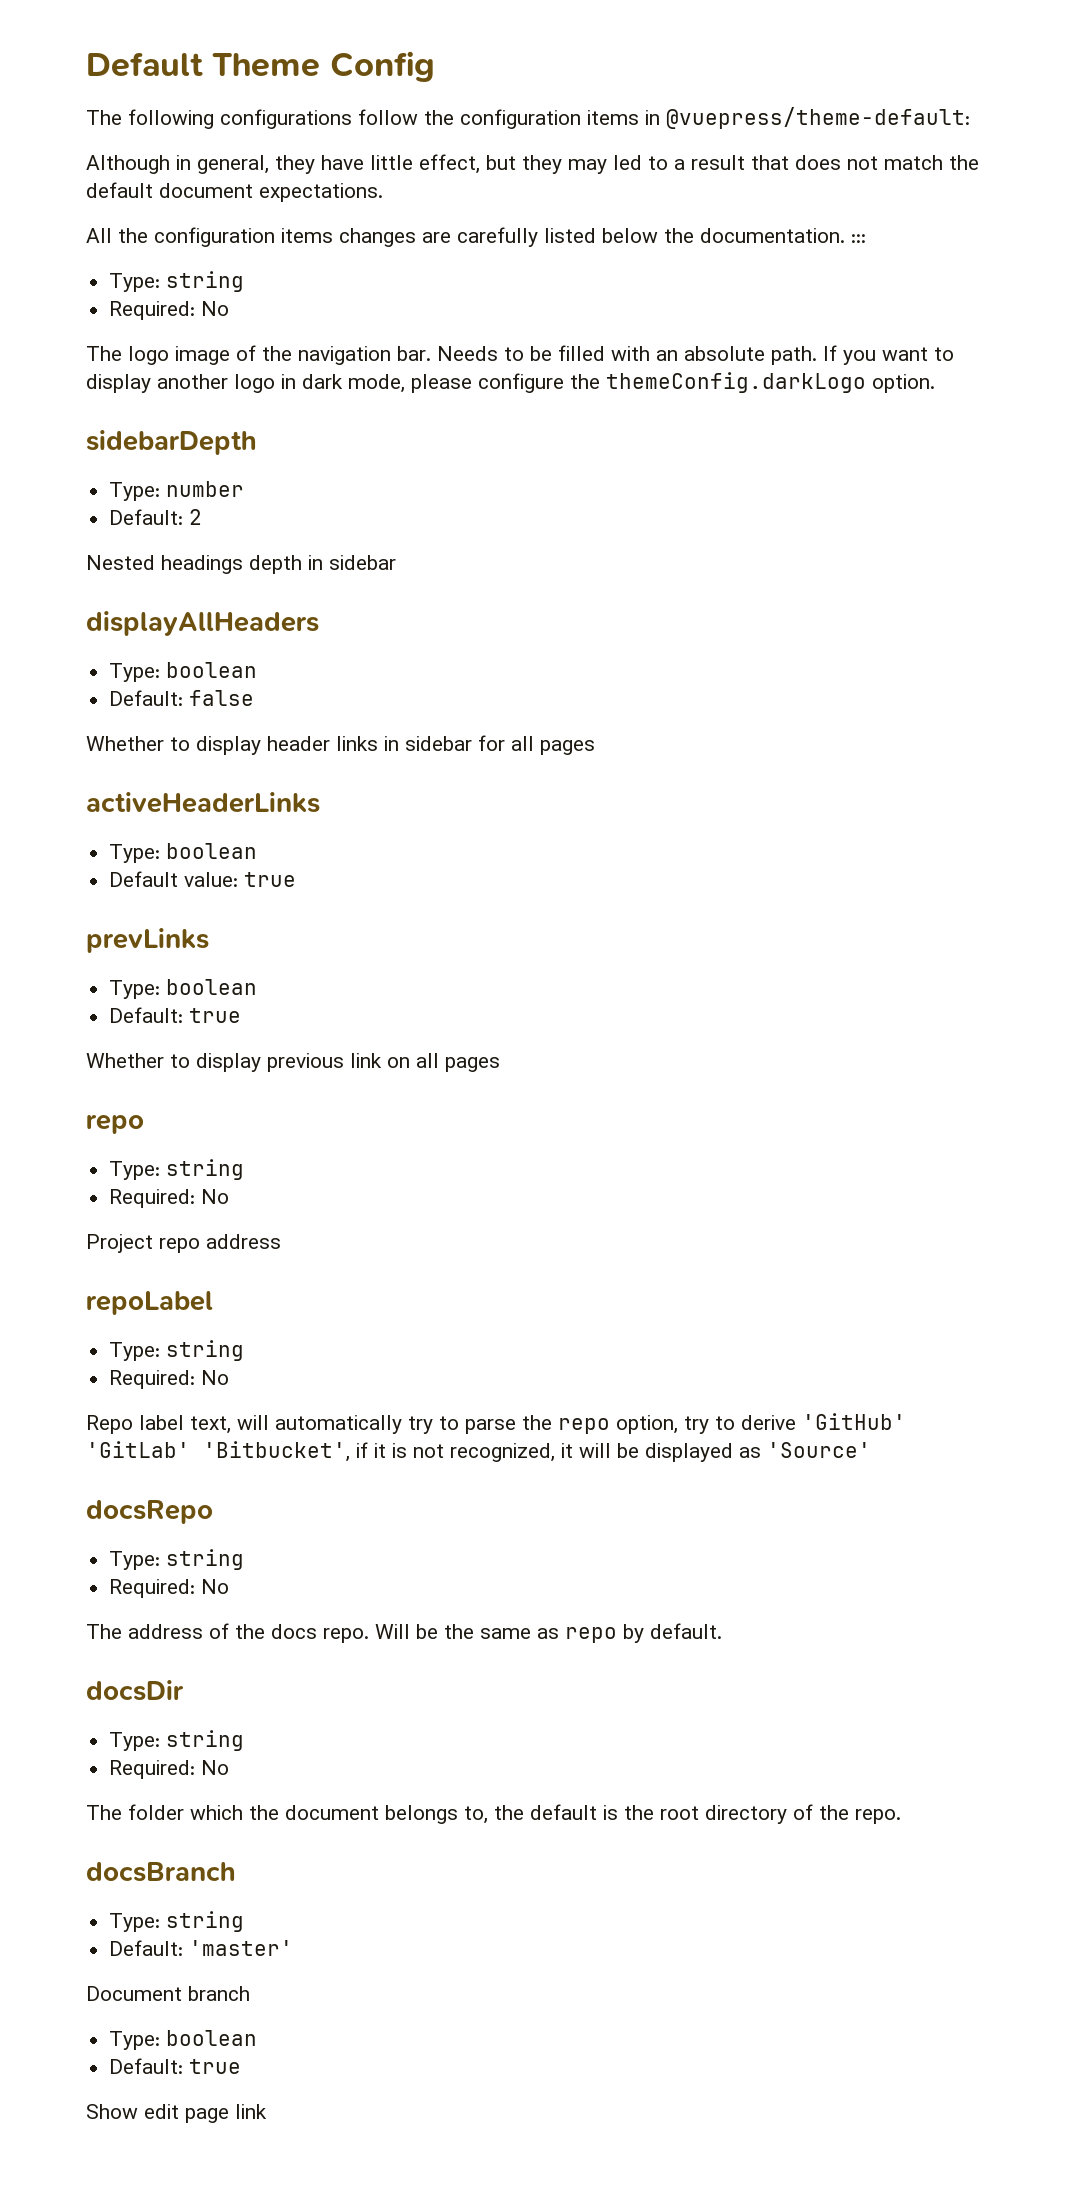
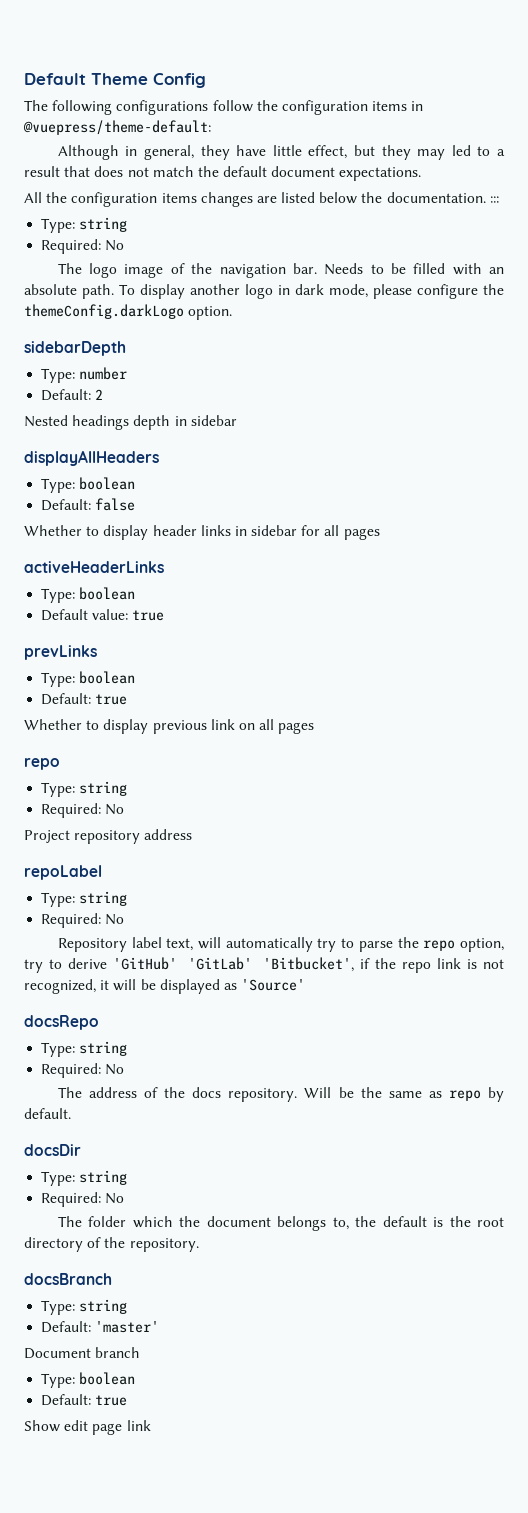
[457,227,538,247] carefully -> (277, 199) none
[823,345,954,365] If you want to -> [119,284,135,295] To
[159,1238,200,1253] repo -> [74,830,141,844] repository
[86,1415,133,1434] Repo -> [57,938,127,952] Repository
[374,1443,386,1458] it -> [375,958,462,973] the repo link
[323,1628,369,1643] repo. -> [228,1088,298,1102] repository.
[855,1809,901,1824] repo. -> [129,1238,199,1252] repository.

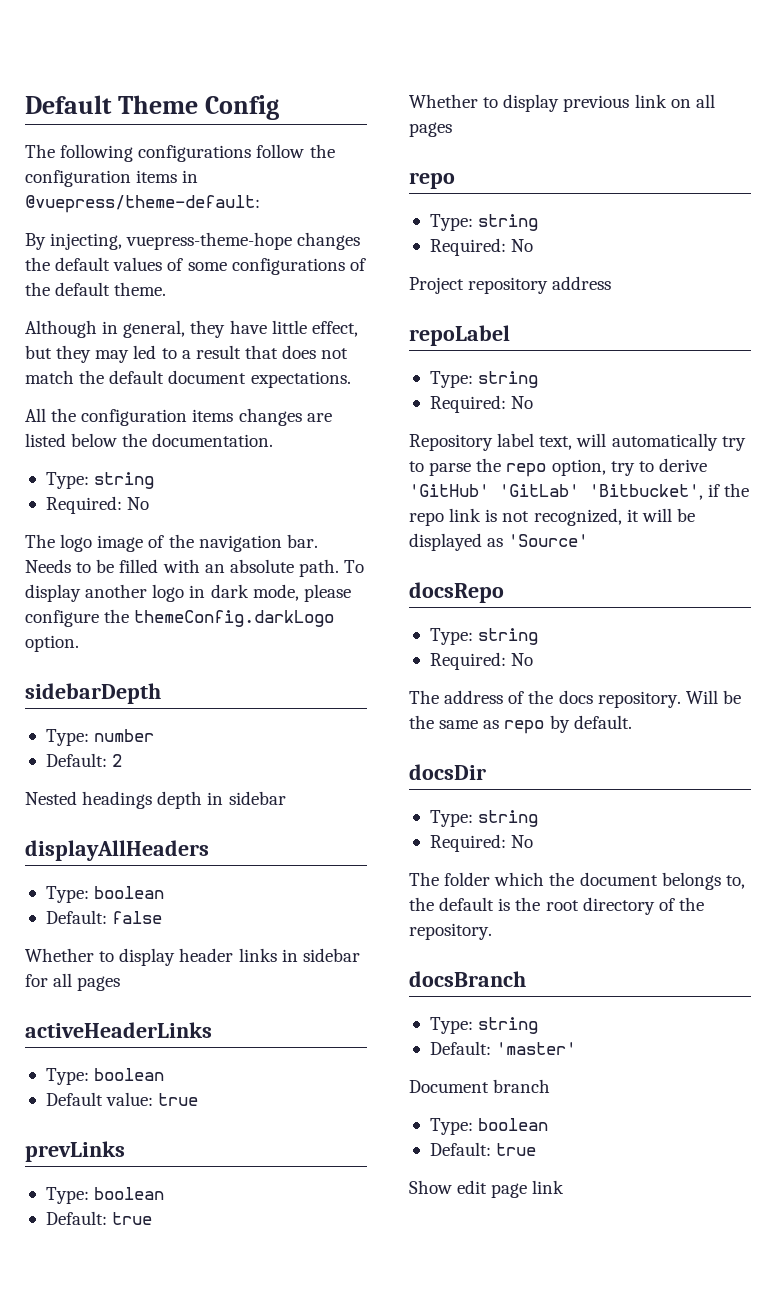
(211, 127) none -> [25,232,361,250] [25,257,366,275] [25,282,167,296] // By injecting, vuepress-theme-hope changes the default values of some configurations of the default theme.
[489,196,499,203] ::: -> (274, 440) none

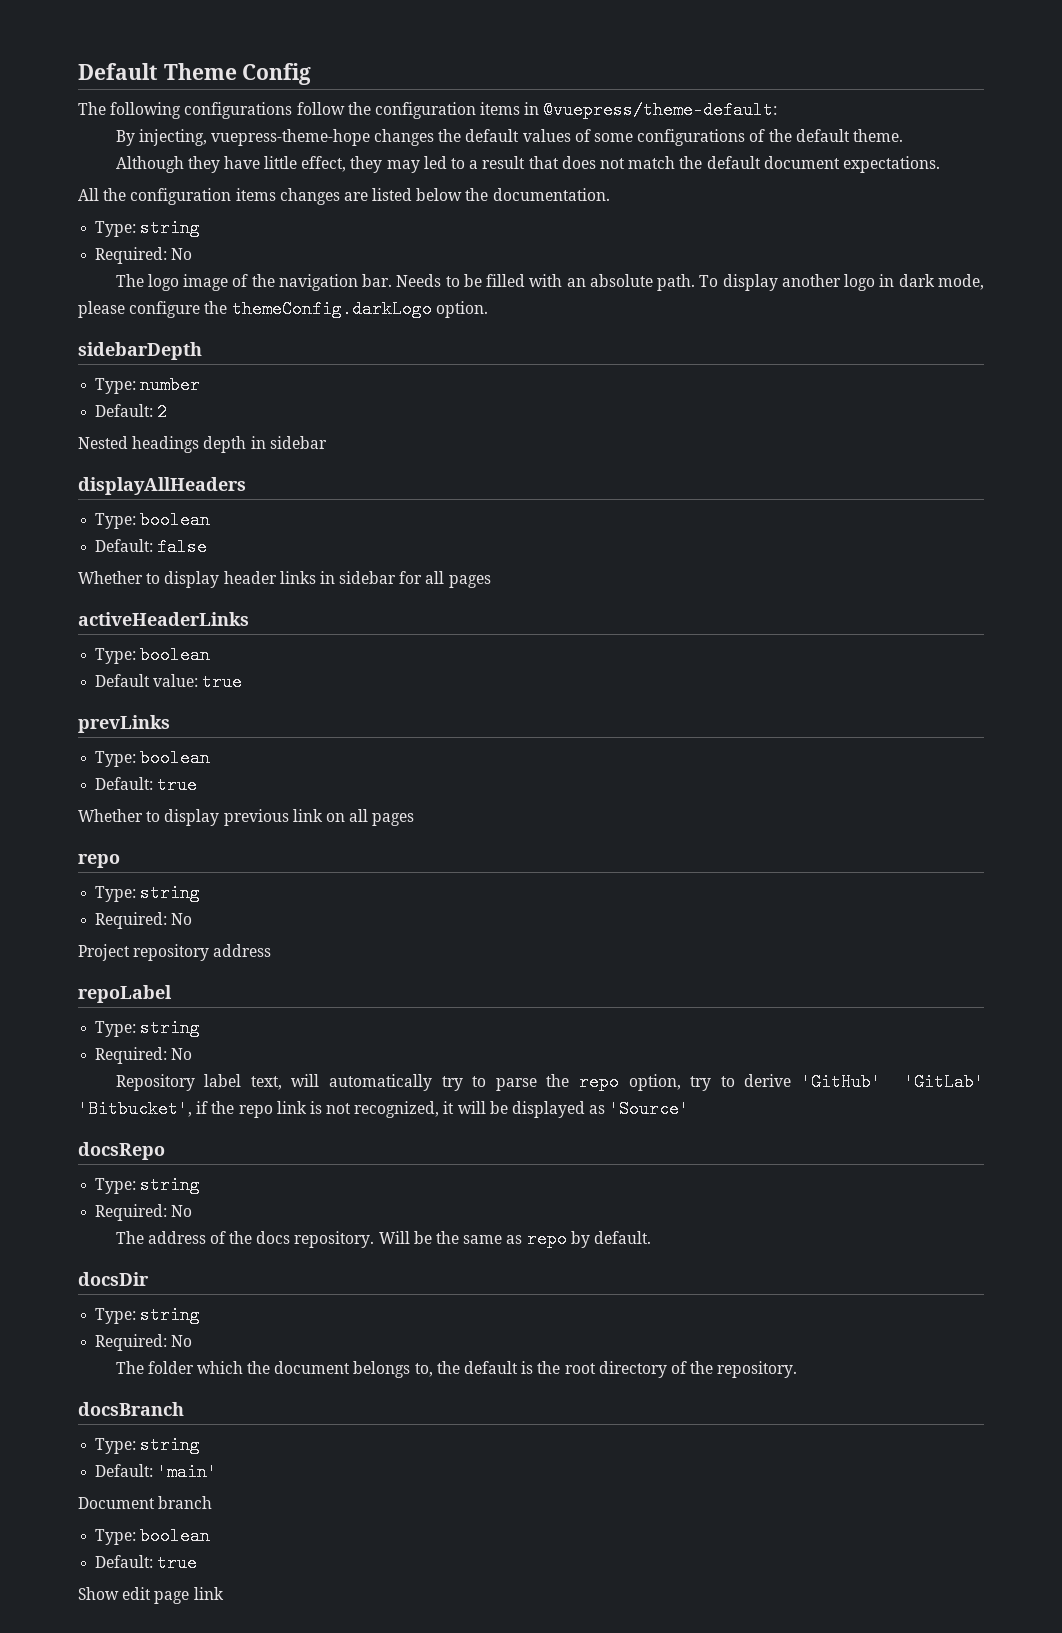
[102,320,186,338] in general, -> (184, 164) none
[25,345,52,359] but -> (347, 164) none
[496,1042,577,1055] 'master' -> [157,1463,218,1481] 'main'

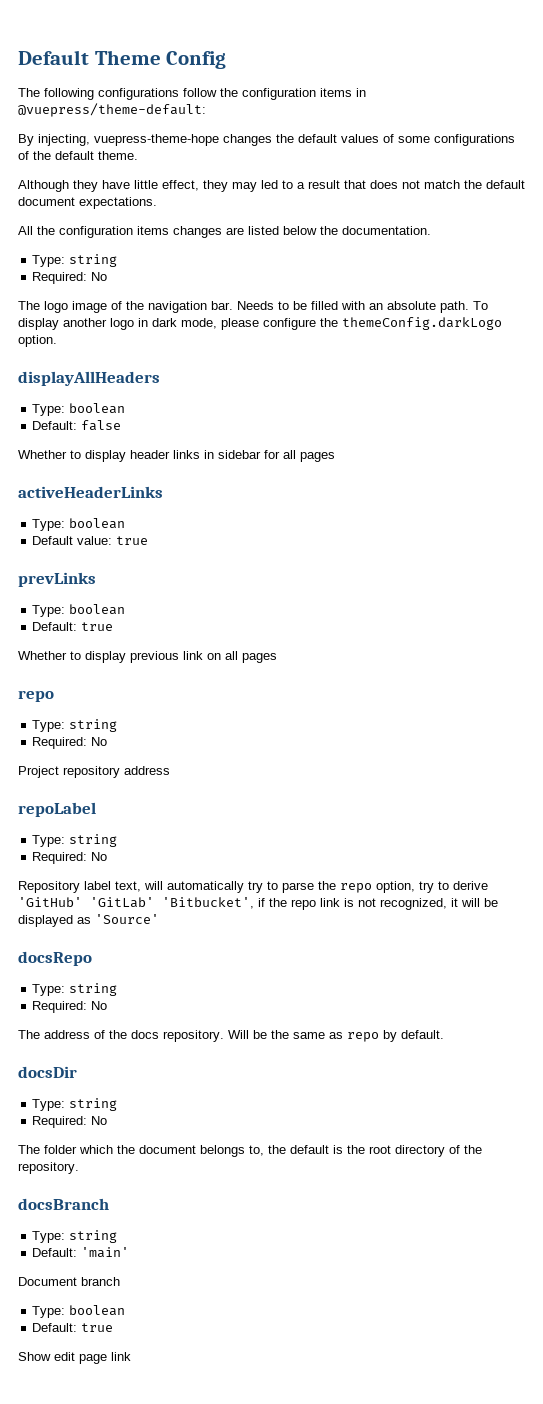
[78,342,202,360] [95,376,201,394] [95,403,168,421] [78,436,327,453] // sidebarDepth // Type: number // Default: 2 // Nested headings depth in sidebar -> (57, 341) none

